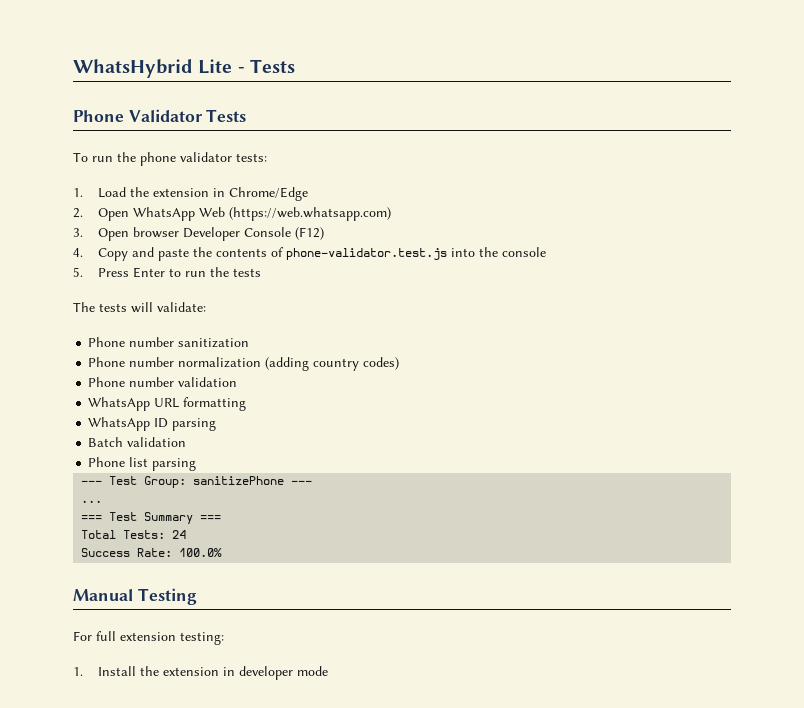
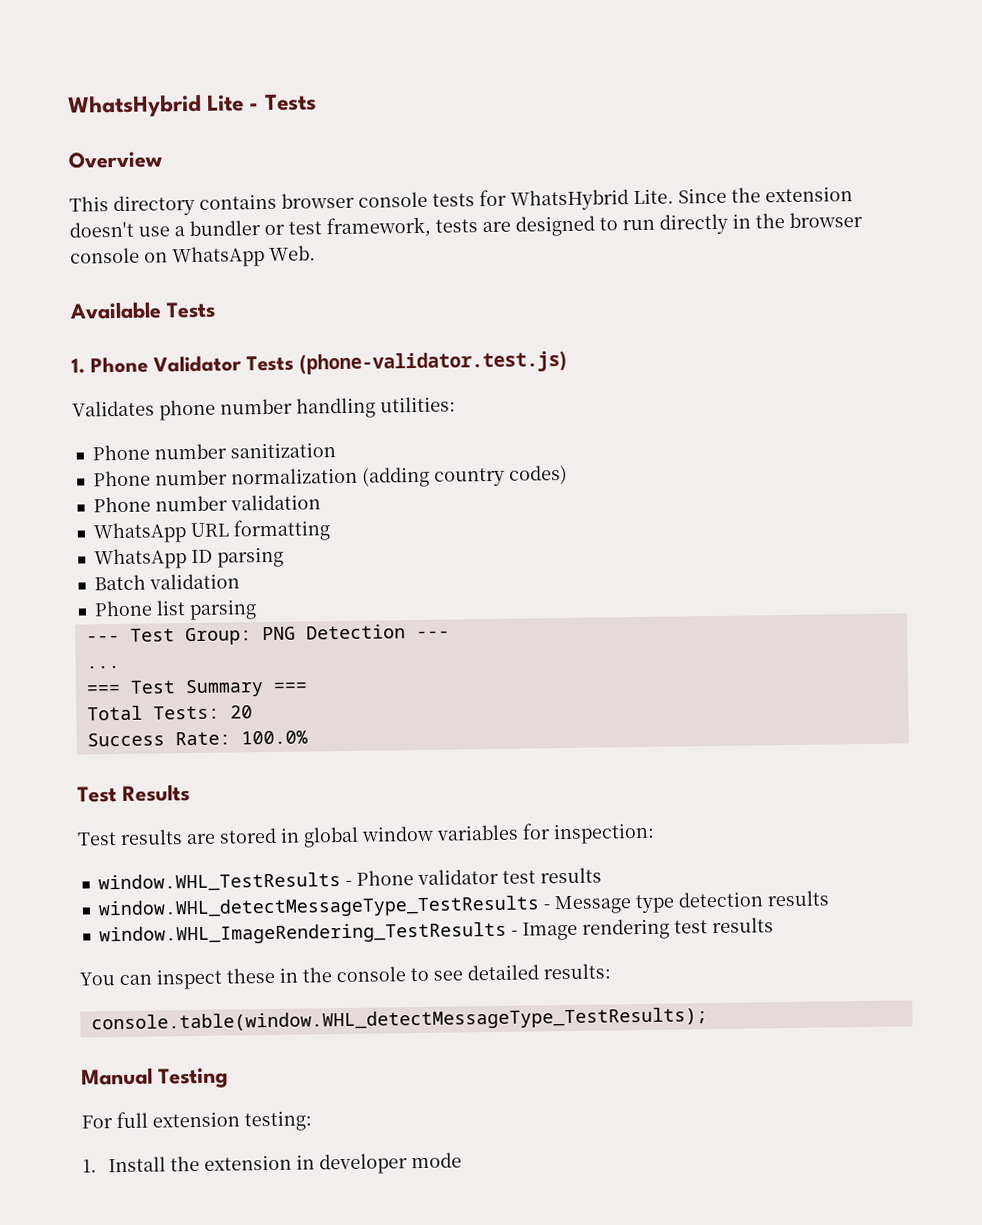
[73,109,247,122] [73,152,267,166] [73,187,309,201] [73,207,392,221] [73,227,325,241] [73,247,547,261] [73,267,262,278] [73,302,206,313] Phone Validator Tests // To run the phone validator tests: // 1. Load the extension in Chrome/Edge // 2. Open WhatsApp Web (https://web.whatsapp.com) // 3. Open browser Developer Console (F12) // 4. Copy and paste the contents of phone-validator.test.js into the console // 5. Press Enter to run the tests // The tests will validate: -> [68,151,162,169] [69,186,853,217] [69,211,863,239] [70,245,316,268] [69,301,216,320] [71,350,567,375] [72,396,456,421] Overview // This directory contains browser console tests for WhatsHybrid Lite. Since the extension doesn't use a bundler or test framework, tests are designed to run directly in the browser console on WhatsApp Web. // Available Tests // 1. Phone Validator Tests (phone-validator.test.js) // Validates phone number handling utilities:
[193,476,285,485] sanitizePhone -> [261,624,406,641] PNG Detection
[172,530,187,539] 24 -> [229,705,253,719] 20
(223, 552) none -> [77,784,190,803] [77,822,655,848] [97,867,602,893] [97,890,829,920] [98,917,774,946] [79,963,611,990] [90,1007,708,1034] // Test Results // Test results are stored in global window variables for inspection: // window.WHL_TestResults - Phone validator test results // window.WHL_detectMessageType_TestResults - Message type detection results // window.WHL_ImageRendering_TestResults - Image rendering test results // You can inspect these in the console to see detailed results: // console.table(window.WHL_detectMessageType_TestResults);

